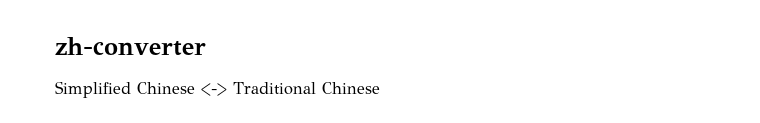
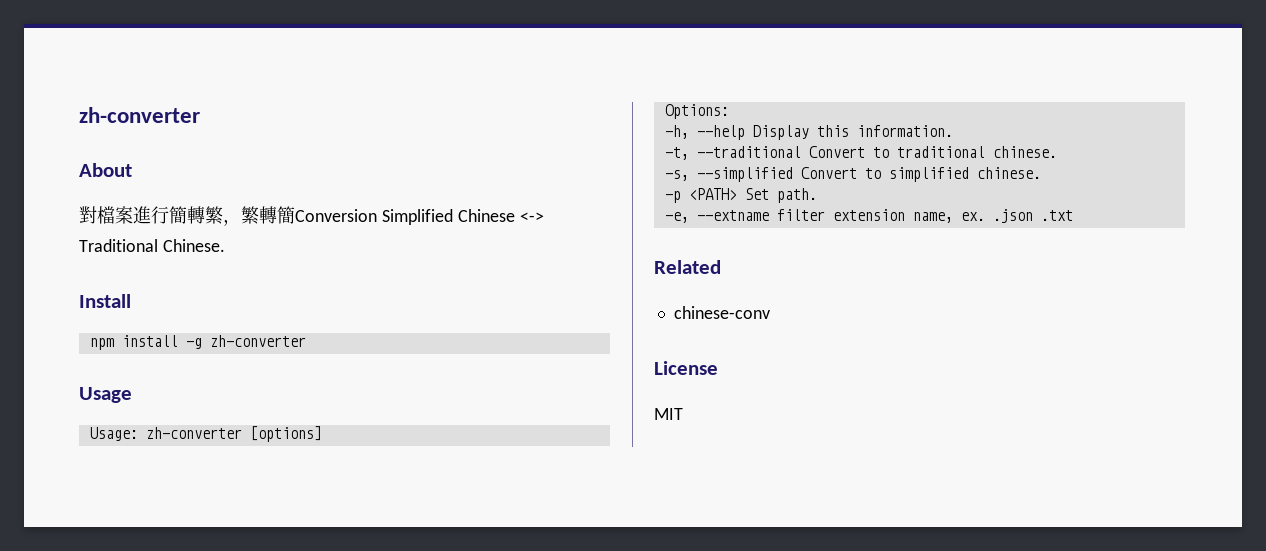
[55,37,206,56] [55,81,380,98] zh-converter // Simplified Chinese <-> Traditional Chinese -> [79,107,200,123] [79,163,132,177] [79,206,544,226] [79,239,225,252] [79,294,131,308] [89,335,306,350] [79,387,132,403] [89,426,322,442] [664,104,729,119] [664,125,953,140] [664,146,1057,160] [664,167,1041,182] [664,188,817,203] [664,209,1073,223] [654,260,721,274] [673,306,770,319] [654,361,718,375] [654,408,683,420] zh-converter // About // 對檔案進行簡轉繁，繁轉簡Conversion Simplified Chinese <-> Traditional Chinese. // Install // npm install -g zh-converter // Usage // Usage: zh-converter [options] // Options: // -h, --help Display this information. // -t, --traditional Convert to traditional chinese. // -s, --simplified Convert to simplified chinese. // -p <PATH> Set path. // -e, --extname filter extension name, ex. .json .txt // Related // chinese-conv // License // MIT

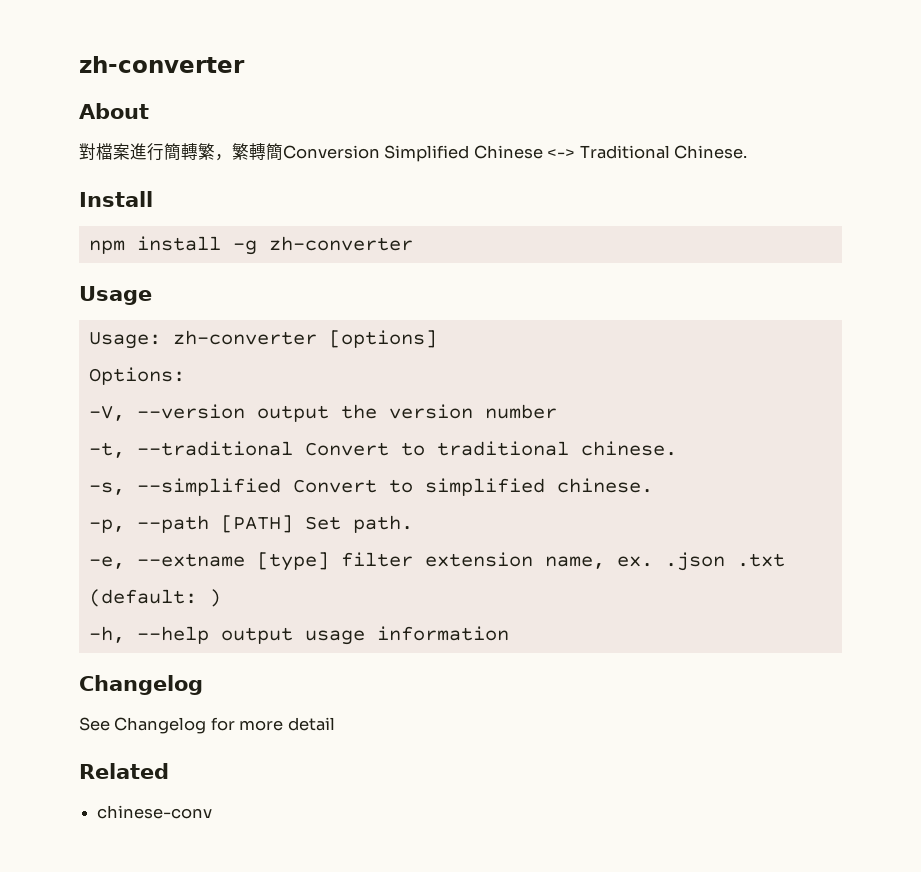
[664,125,953,140] -h, --help Display this information. -> [88,404,557,422] -V, --version output the version number
[664,188,737,203] -p <PATH> -> [88,515,293,533] -p, --path [PATH]
(769, 215) none -> [256,552,329,571] [type]
(1073, 215) none -> [88,589,221,607] [88,626,509,645] [79,675,203,695] [79,717,335,734] (default: ) // -h, --help output usage information // Changelog // See Changelog for more detail
[654,361,718,375] [654,408,683,420] // License // MIT -> (213, 812) none

